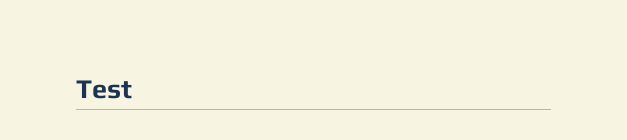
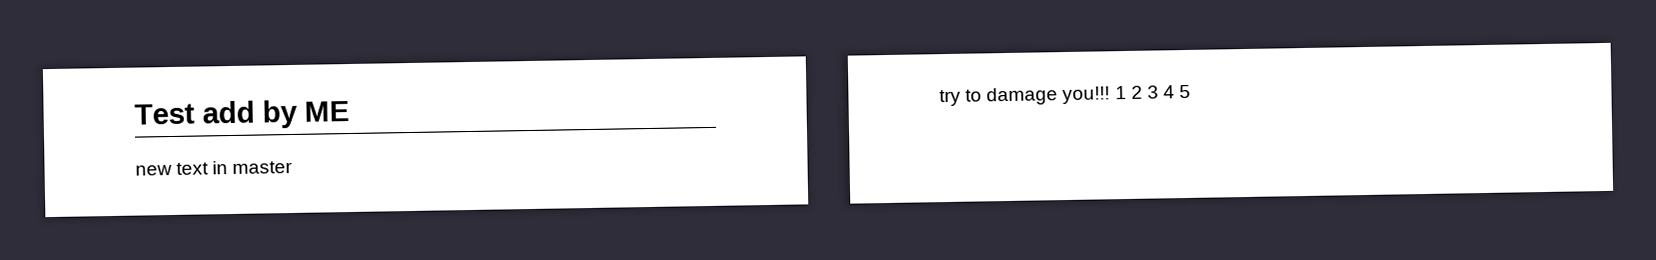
(132, 89) none -> [202,99,350,129] [135,160,294,176] [939,84,1192,107] add by ME // new text in master // try to damage you!!! 1 2 3 4 5

